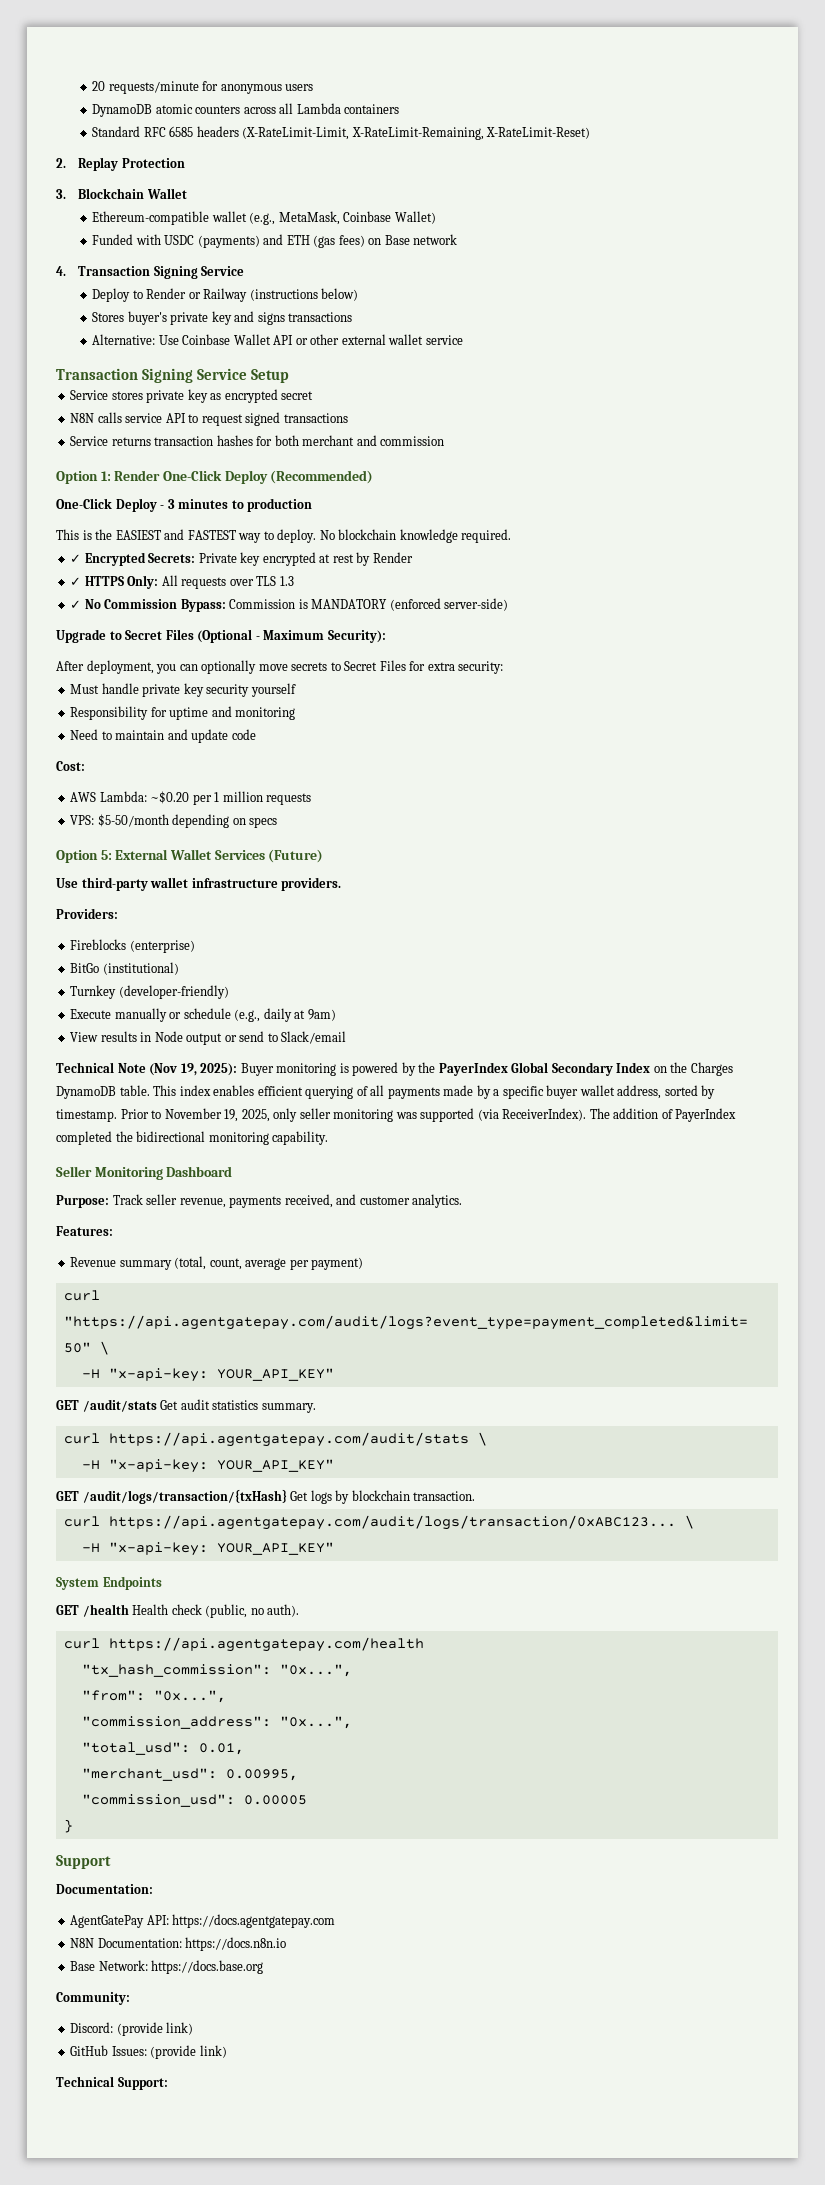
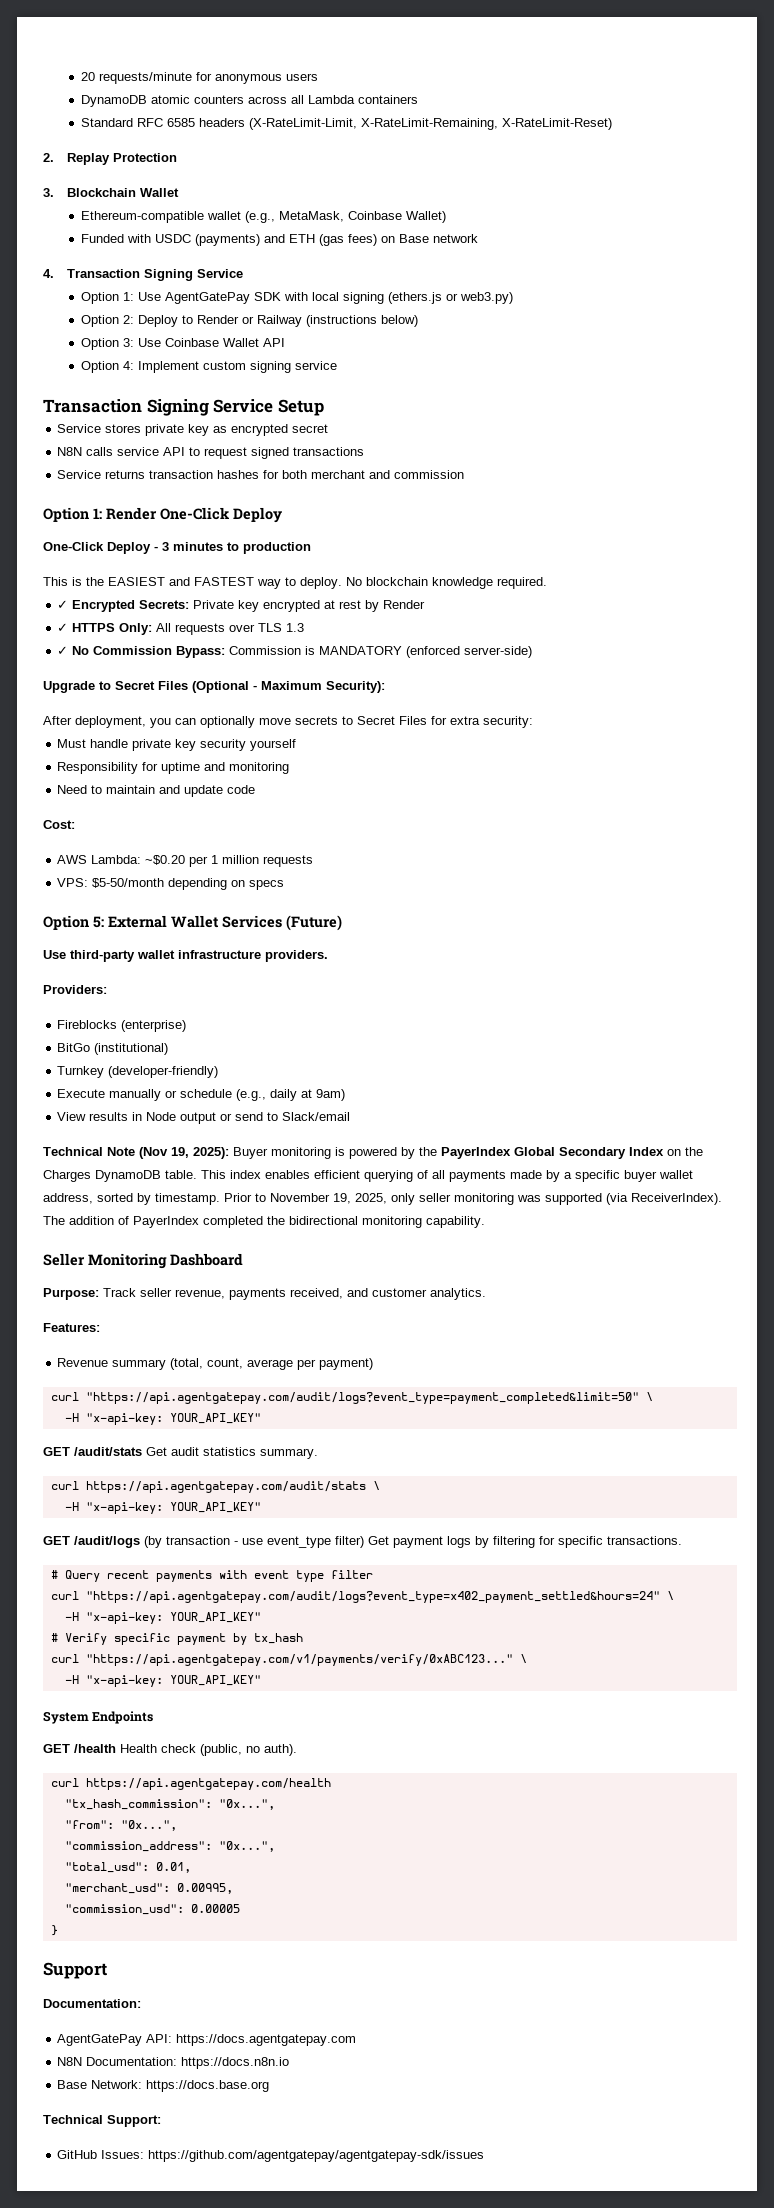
(245, 271) none -> [81,292,514,304] [81,315,135,327] Option 1: Use AgentGatePay SDK with local signing (ethers.js or web3.py) // Option 2:
[92,311,353,325] [92,334,156,345] Stores buyer's private key and signs transactions // Alternative: -> [81,338,135,350] Option 3:
[295,334,424,345] or other external wallet -> [81,361,292,373] // Option 4: Implement custom signing
[270,470,374,484] (Recommended) -> (282, 515) none
[82,1489,476,1504] [63,1515,676,1530] /audit/logs/transaction/{txHash} Get logs by blockchain transaction. // curl https://api.agentgatepay.com/audit/logs/transaction/0xABC123... -> [74,1536,682,1548] [50,1570,373,1582] [50,1591,674,1603] [64,1612,261,1624] [50,1633,303,1645] [50,1654,513,1666] /audit/logs (by transaction - use event_type filter) Get payment logs by filtering for specific transactions. // # Query recent payments with event type filter // curl "https://api.agentgatepay.com/audit/logs?event_type=x402_payment_settled&hours=24" \ // -H "x-api-key: YOUR_API_KEY" // # Verify specific payment by tx_hash // curl "https://api.agentgatepay.com/v1/payments/verify/0xABC123..."
[56,1992,130,2005] [70,2022,194,2036] [70,2045,227,2059] [56,2076,168,2090] Community: // Discord: (provide link) // GitHub Issues: (provide link) // Technical Support: -> [43,2115,161,2127] [57,2150,485,2162] Technical Support: // GitHub Issues: https://github.com/agentgatepay/agentgatepay-sdk/issues

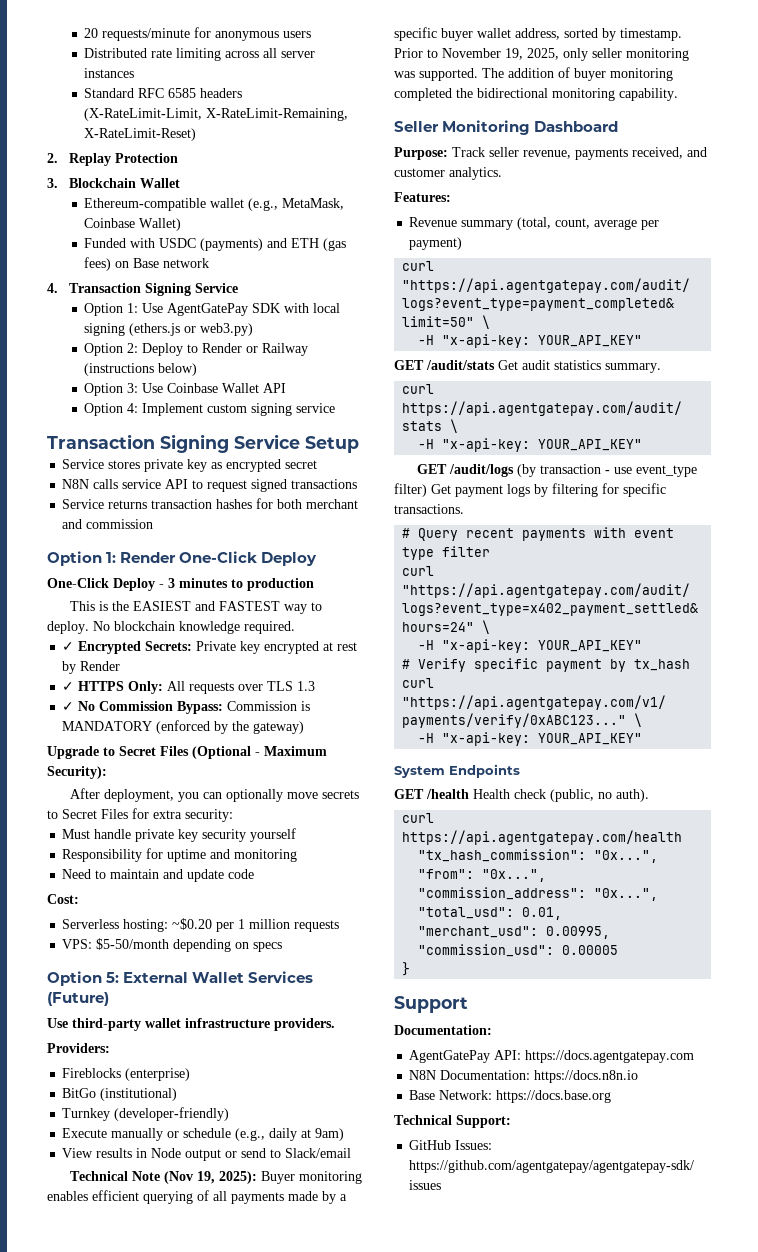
[81,95,419,107] DynamoDB atomic counters across all Lambda containers -> [84,48,316,61] [84,68,135,78] Distributed rate limiting across all server instances
[464,646,533,658] server-side) -> [214,721,305,734] by the gateway)
[57,855,142,864] AWS Lambda: -> [62,919,169,932] Serverless hosting:
[335,1147,703,1159] [43,1170,261,1182] is powered by the PayerIndex Global Secondary Index on the Charges DynamoDB table. This index -> (362, 1177) none
[545,1193,722,1205] supported (via ReceiverIndex). -> [419,68,478,81] supported.
[133,1216,199,1228] PayerIndex -> [574,68,673,81] buyer monitoring

